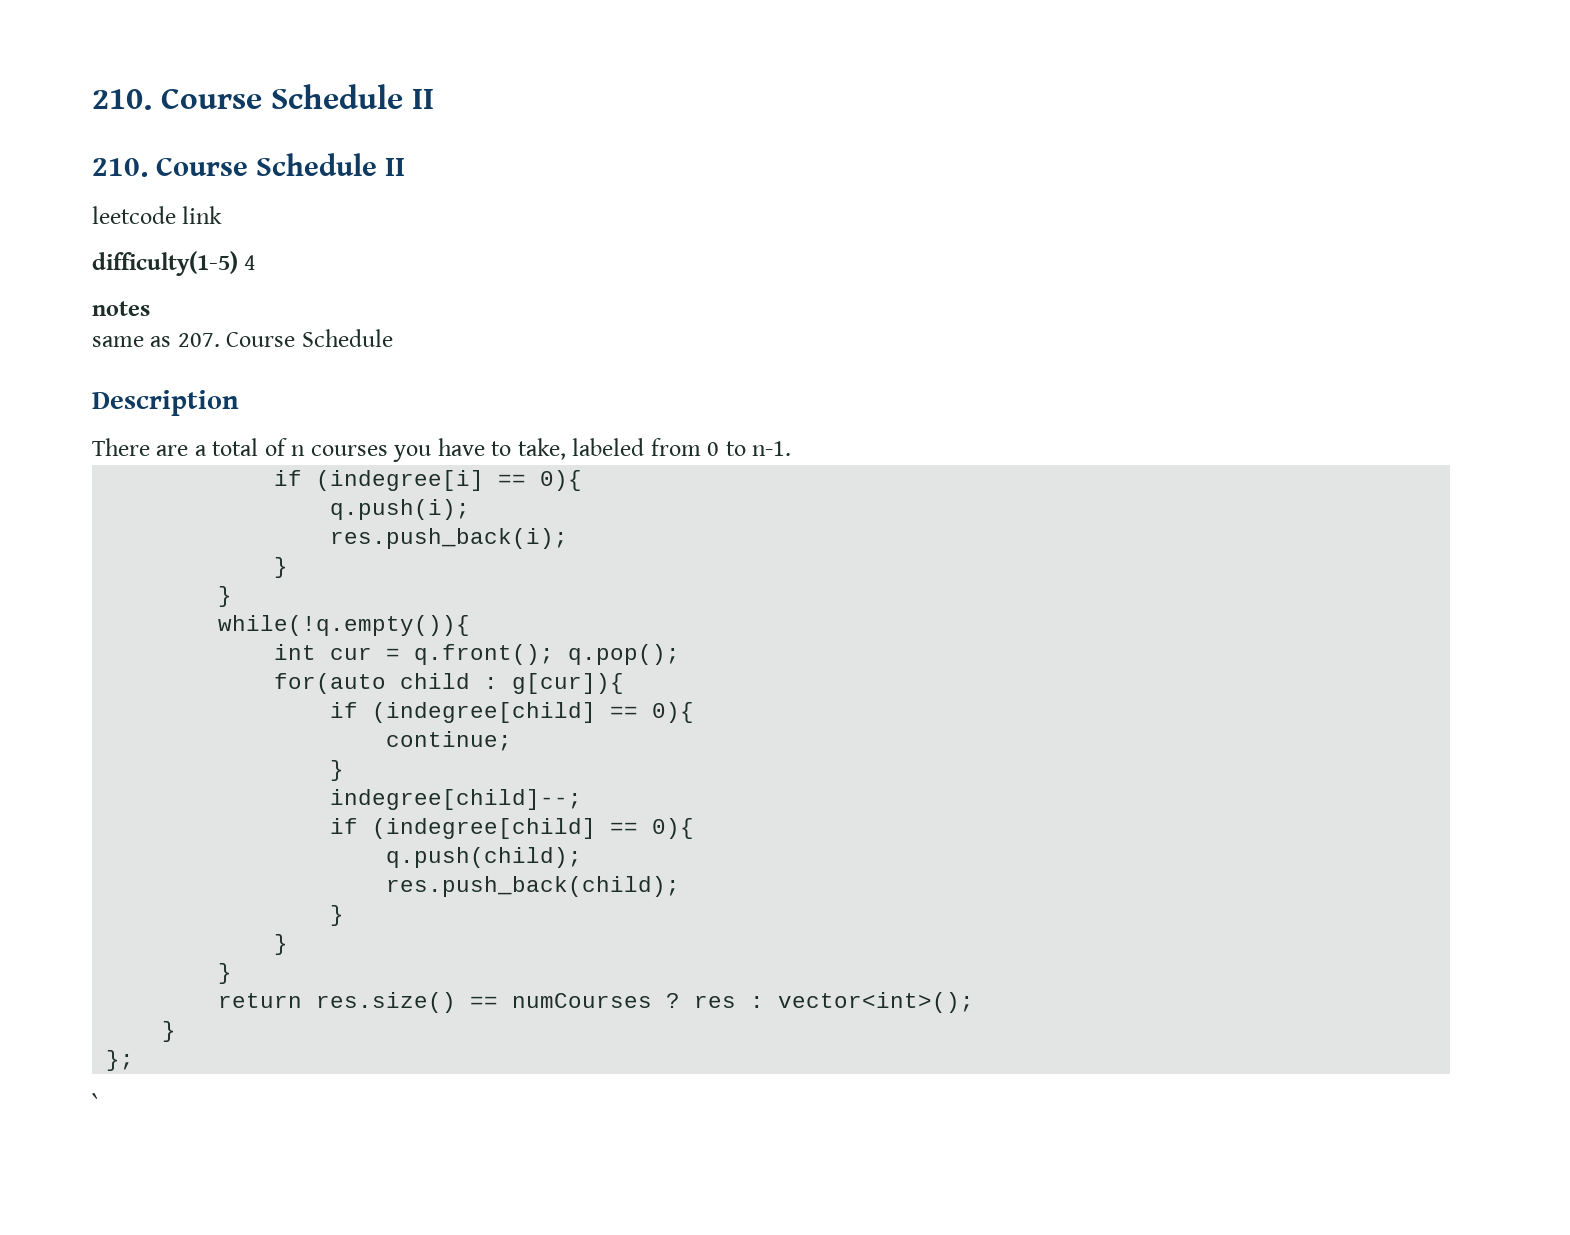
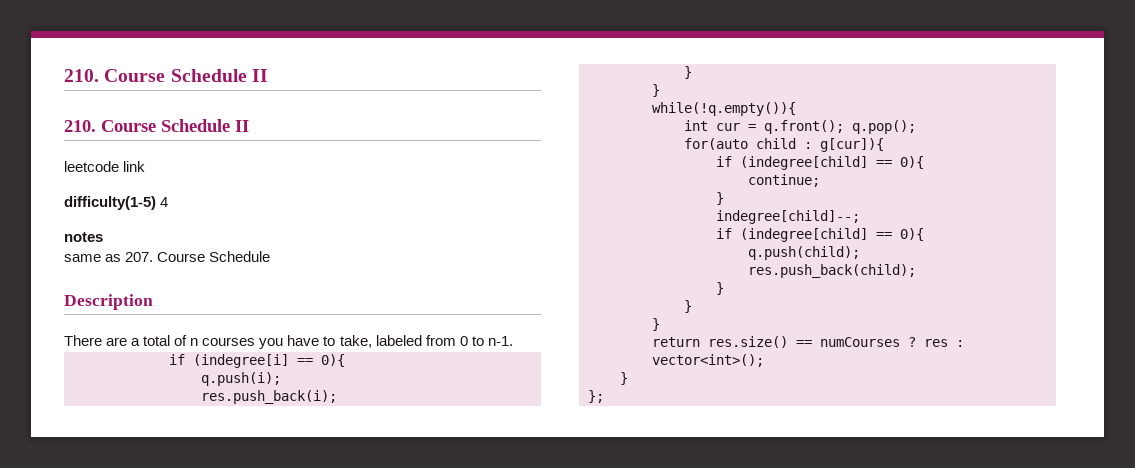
[92,1093,100,1111] // ` -> (604, 396) none

